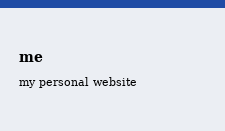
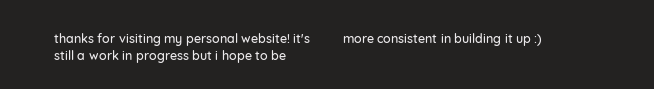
[19,54,43,62] [19,77,137,88] me // my personal website -> [54,33,311,46] [54,50,287,63] [343,33,543,46] thanks for visiting my personal website! it's still a work in progress but i hope to be more consistent in building it up :)

